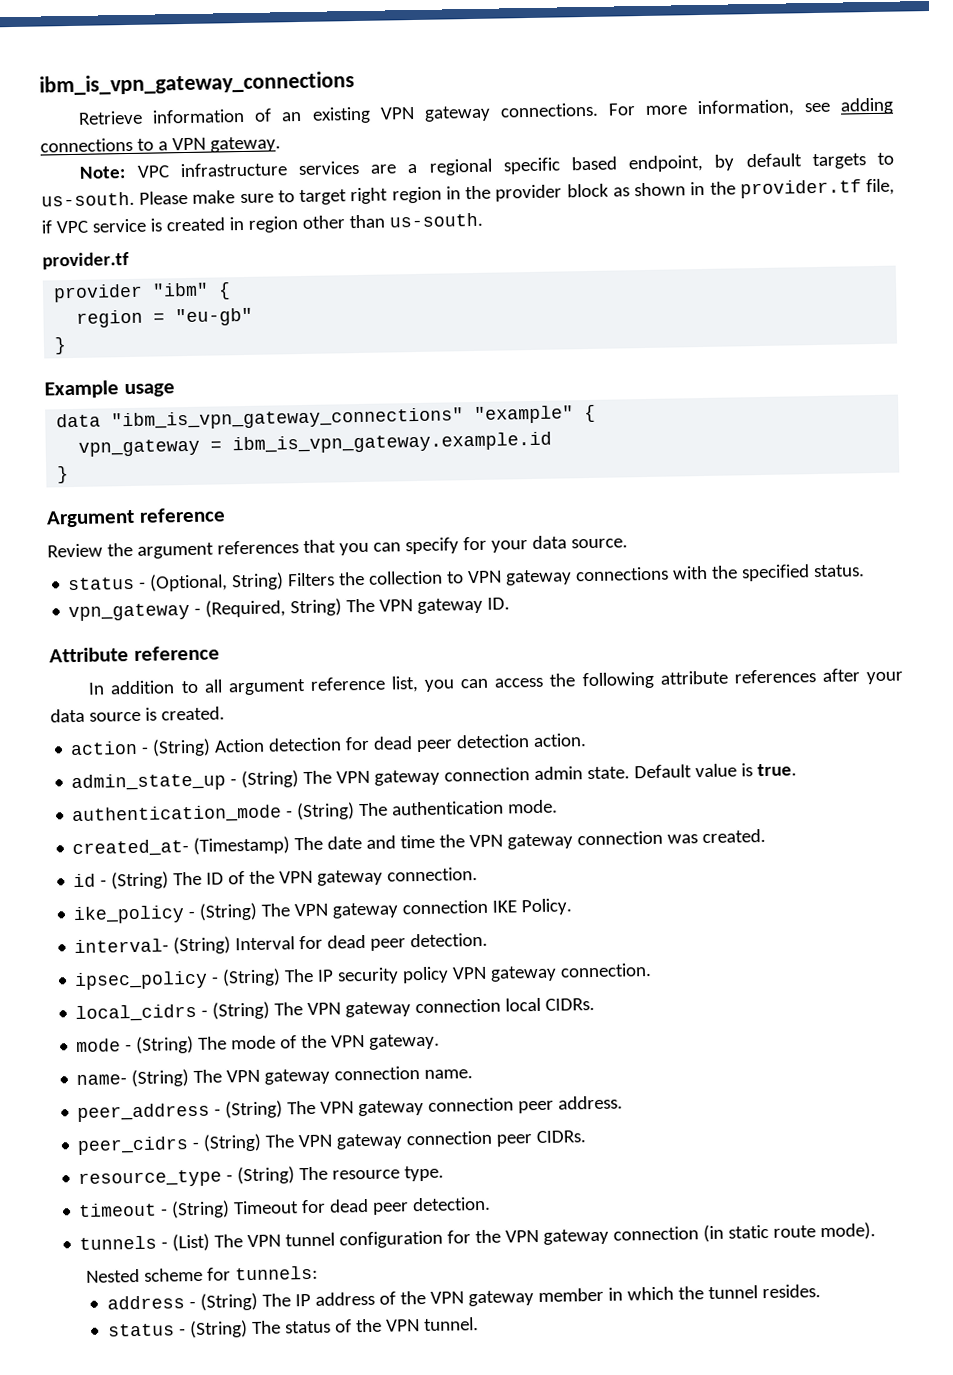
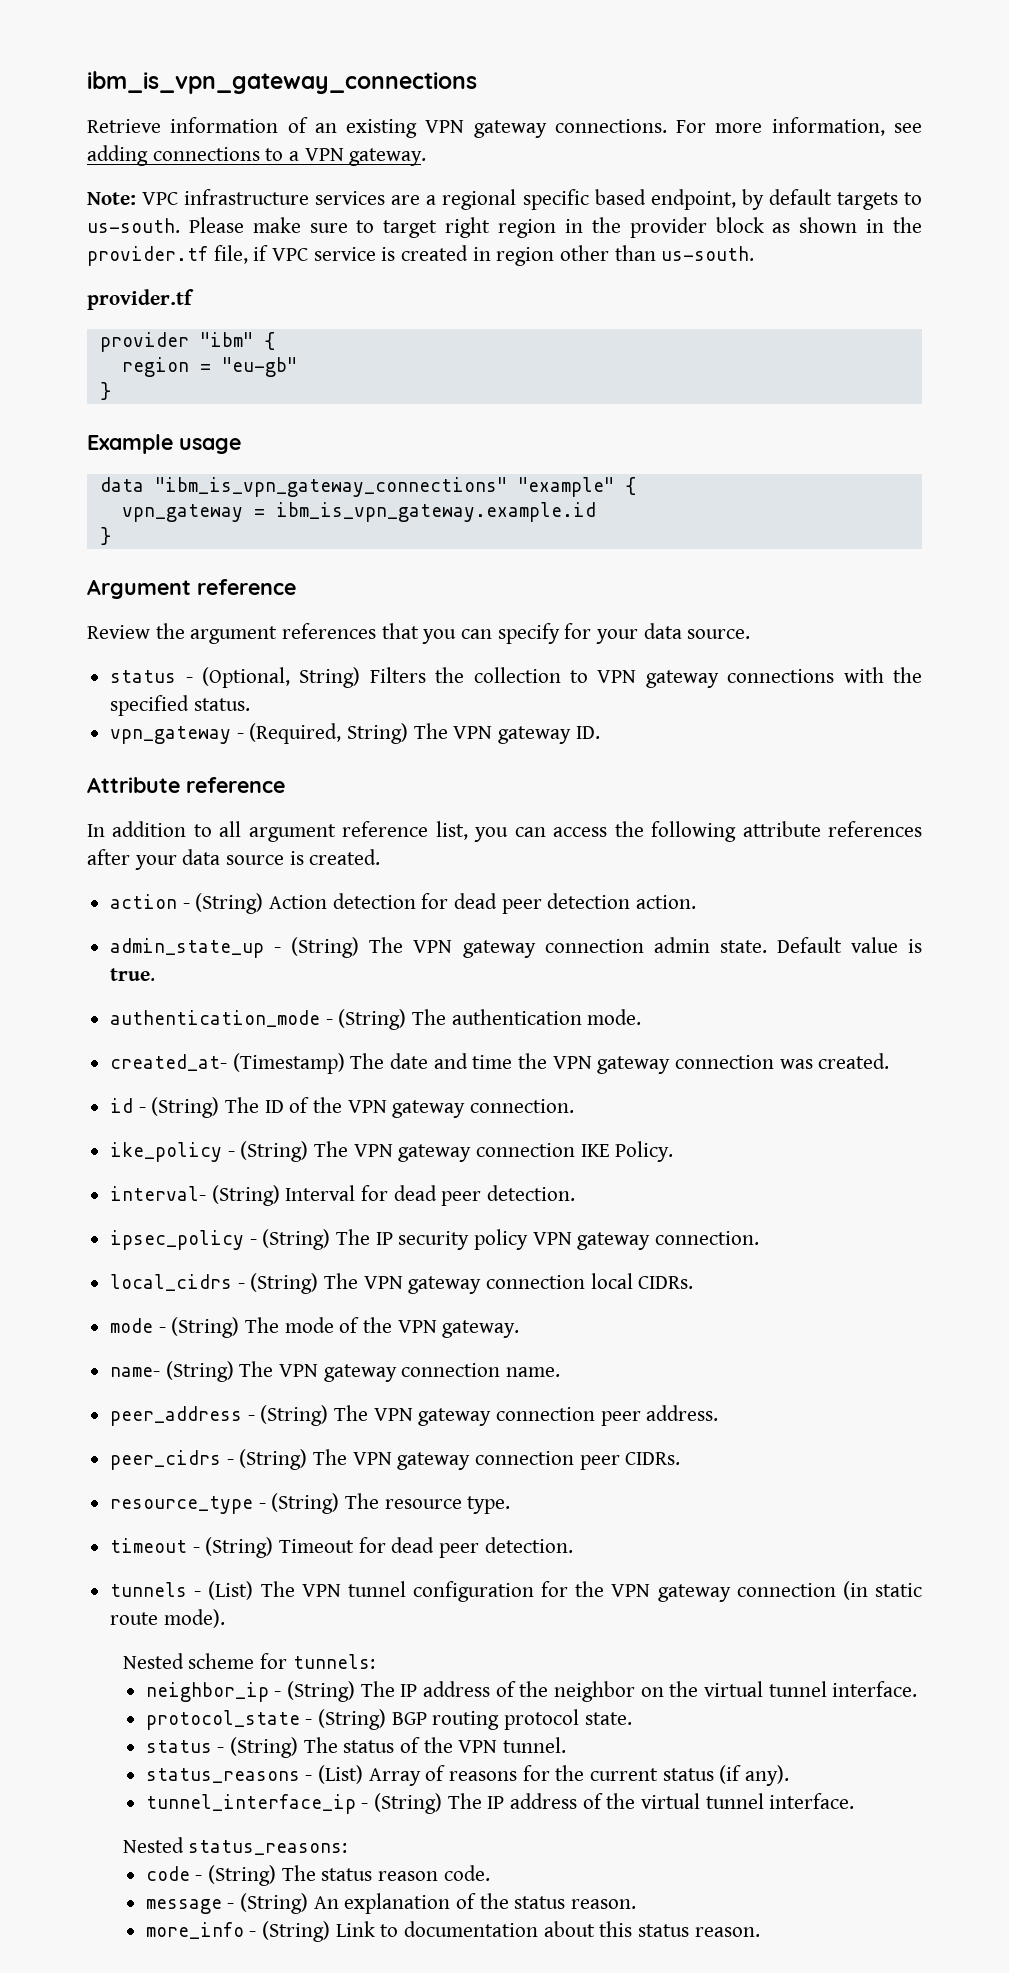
[106,1284,821,1311] address - (String) The IP address of the VPN gateway member in which the tunnel resides. -> [145,1681,918,1702] [145,1709,632,1730] neighbor_ip - (String) The IP address of the neighbor on the virtual tunnel interface. // protocol_state - (String) BGP routing protocol state.
(479, 1324) none -> [145,1765,790,1786] [145,1793,855,1814] [122,1837,348,1855] [145,1865,490,1886] [145,1893,637,1914] [145,1921,760,1942] // status_reasons - (List) Array of reasons for the current status (if any). // tunnel_interface_ip - (String) The IP address of the virtual tunnel interface. // Nested status_reasons: // code - (String) The status reason code. // message - (String) An explanation of the status reason. // more_info - (String) Link to documentation about this status reason.

